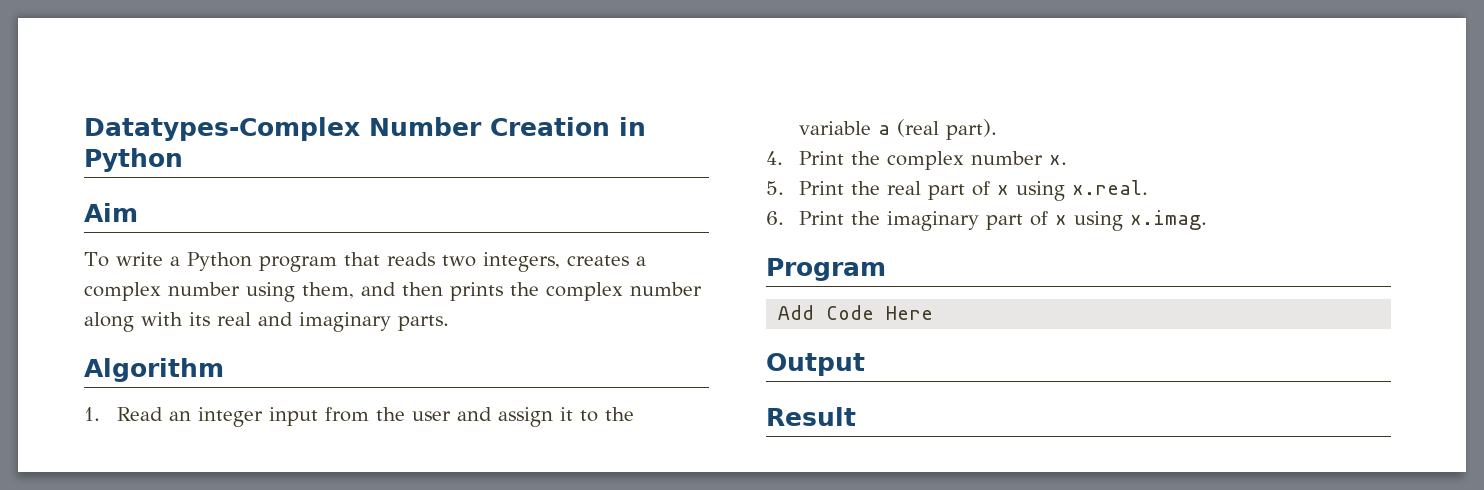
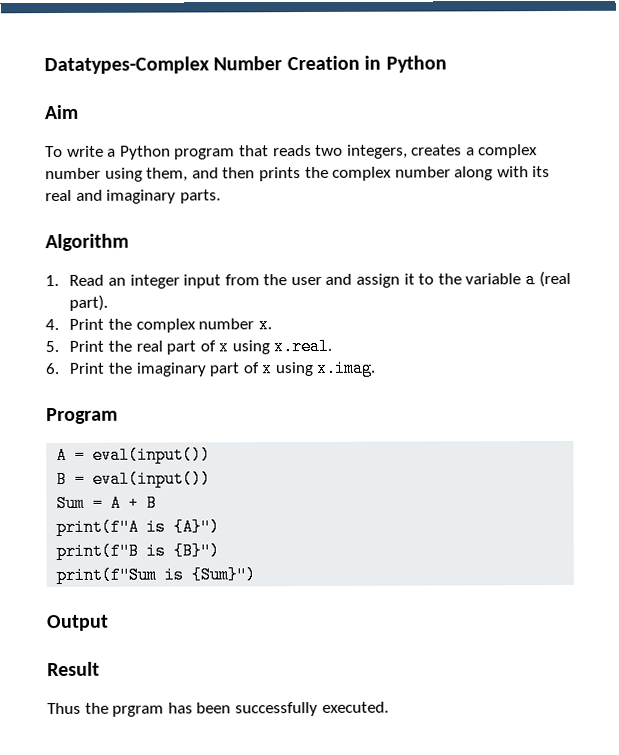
[778,305,934,320] [766,353,865,376] [766,407,856,426] Add Code Here // Output // Result -> [56,446,212,465] [56,470,212,489] [56,494,158,513] [56,518,221,537] [56,542,221,561] [56,566,257,585] [46,614,109,632] [47,661,100,677] [47,701,389,717] A = eval(input()) // B = eval(input()) // Sum = A + B // print(f"A is {A}") // print(f"B is {B}") // print(f"Sum is {Sum}") // Output // Result // Thus the prgram has been successfully executed.

